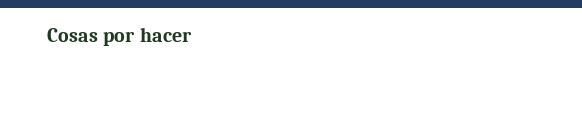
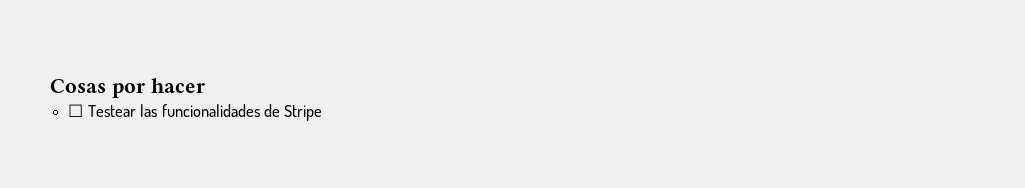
(192, 34) none -> [68,104,323,121] // ☐ Testear las funcionalidades de Stripe

